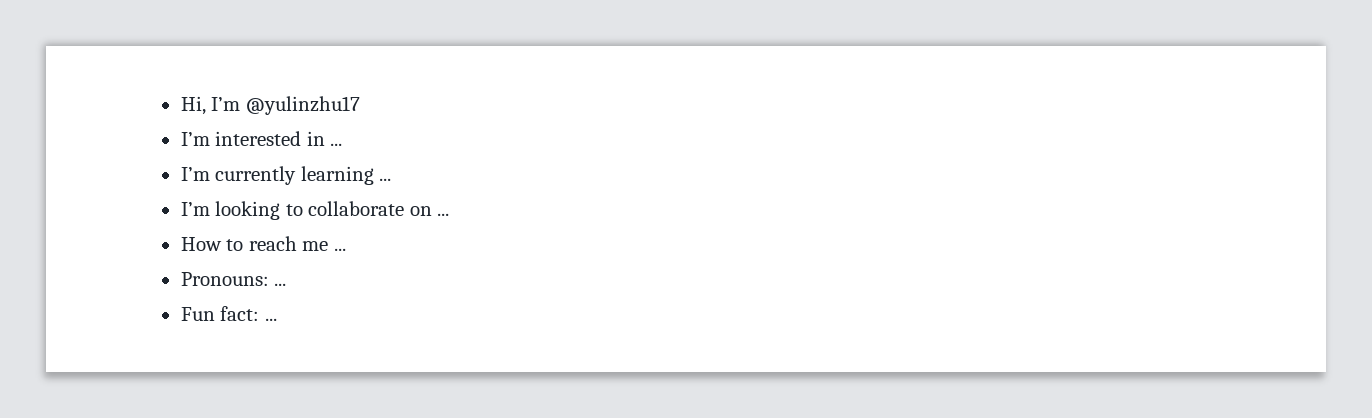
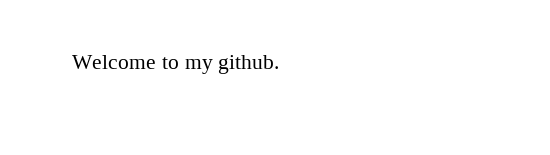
[180,96,360,115] [180,131,343,146] [180,166,392,185] [180,201,450,220] [180,236,346,251] [180,272,287,286] [180,306,277,321] Hi, I’m @yulinzhu17 // I’m interested in ... // I’m currently learning ... // I’m looking to collaborate on ... // How to reach me ... // Pronouns: ... // Fun fact: ... -> [72,55,280,74] Welcome to my github.

